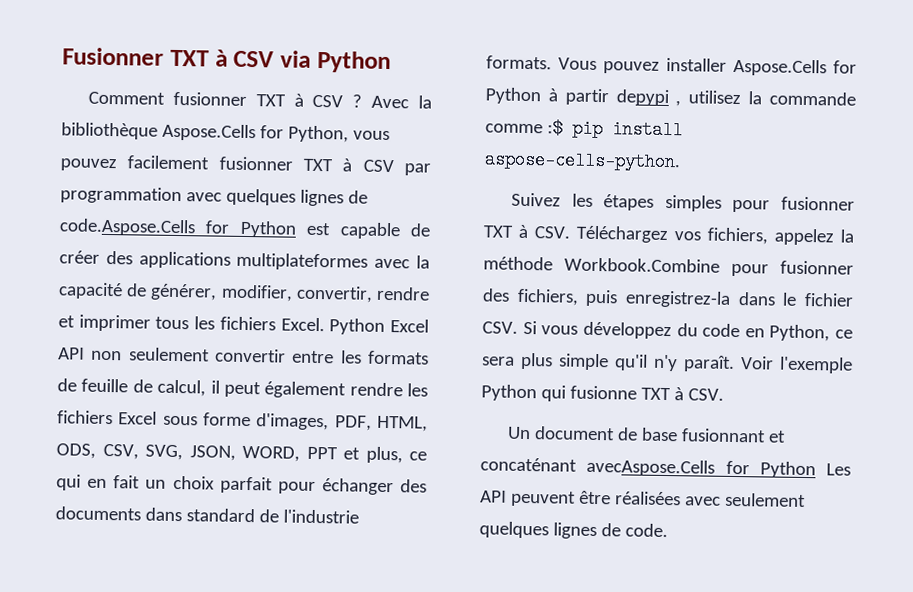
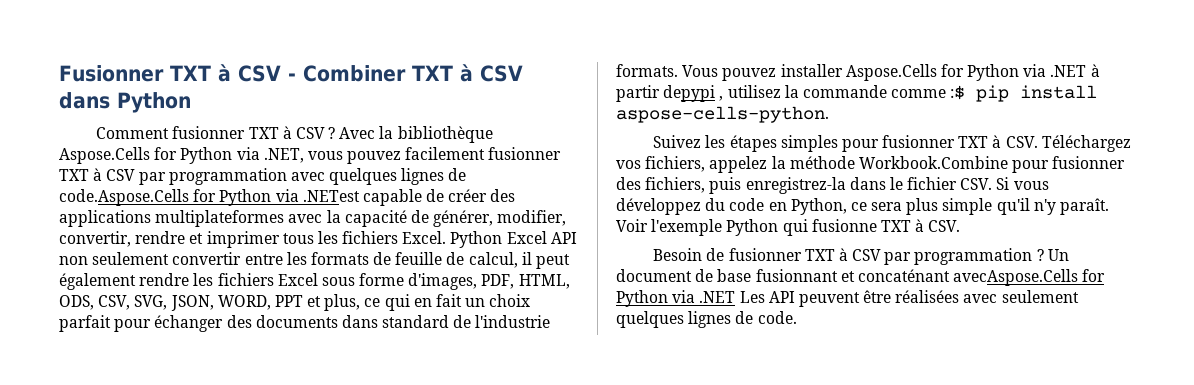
[280,50,311,68] via -> [287,64,523,82] [59,92,110,109] - Combiner TXT à CSV dans
[287,125,349,143] Python, -> [180,147,304,164] Python via .NET,
[306,222,332,236] est -> [275,189,360,202] via .NETest
(541, 96) none -> [1023,64,1087,77] via .NET
(724, 394) none -> [653,248,1044,265] Besoin de fusionner TXT à CSV par programmation ?
(816, 470) none -> [672,290,736,303] via .NET

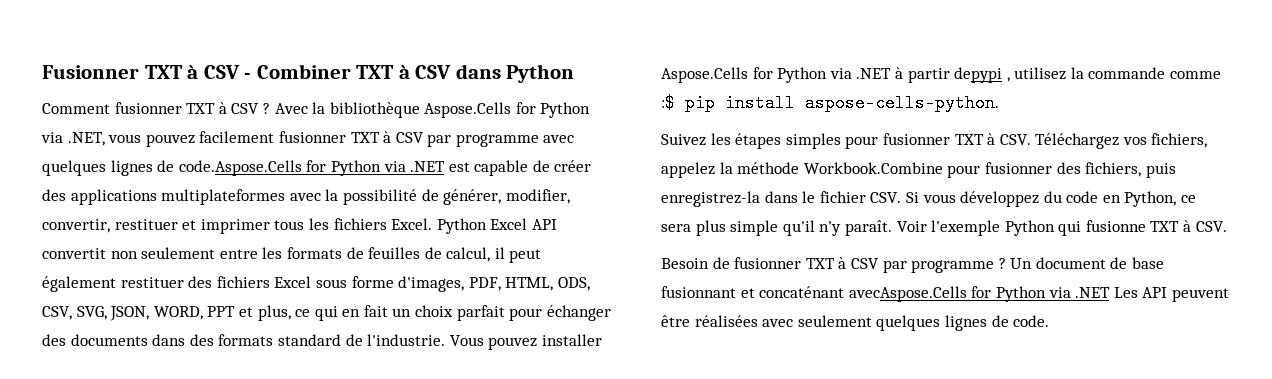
[168,168,287,185] programmation -> [455,134,539,147] programme
[302,190,360,202] .NETest -> [410,161,470,172] .NET est
[344,210,407,227] capacité -> [342,189,417,205] possibilité
[135,231,186,244] rendre -> [114,219,178,230] restituer
(577, 238) none -> [42,248,106,259] convertit
[172,252,242,265] convertir -> (216, 253) none
[395,252,443,265] feuille -> [368,247,421,259] feuilles
[139,273,214,286] rendre les -> [120,276,213,288] restituer des
[382,315,551,328] [616,64,678,77] standard de l'industrie formats. -> [189,334,446,346] des formats standard de l'industrie.
[914,248,1033,265] programmation -> [911,260,995,273] programme

